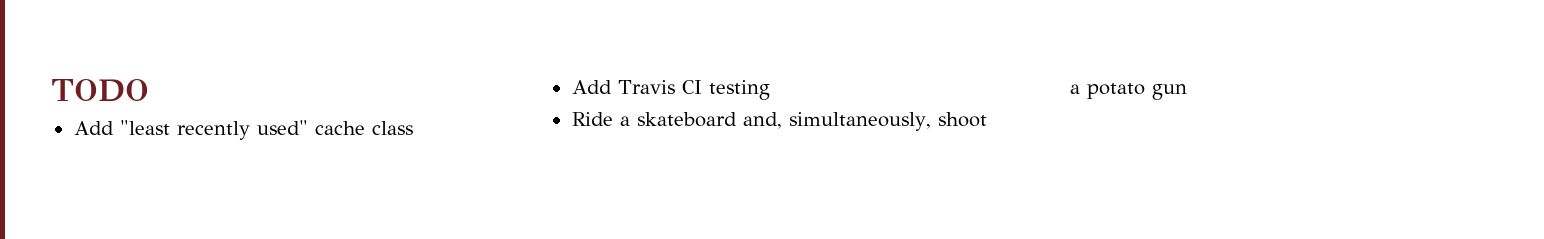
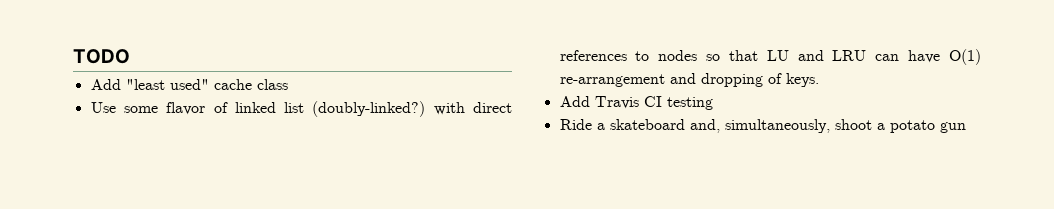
[176,121,250,140] recently -> (165, 84) none
(413, 128) none -> [90,101,512,117] [559,49,981,65] [559,73,819,87] // Use some flavor of linked list (doubly-linked?) with direct references to nodes so that LU and LRU can have O(1) re-arrangement and dropping of keys.

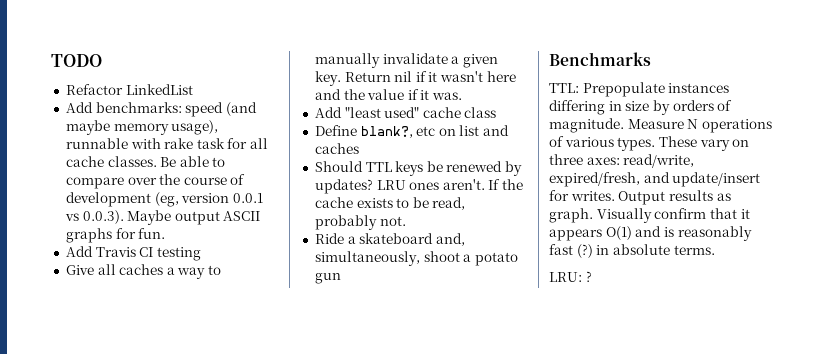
(130, 56) none -> [65,84,193,95] [65,102,257,117] [65,120,219,135] [65,138,269,149] [65,156,226,167] [65,174,246,189] [65,192,263,207] [64,210,261,225] [65,228,166,243] [65,246,201,261] [65,264,222,279] [314,53,498,68] [314,71,516,86] [314,89,463,100] // Refactor LinkedList // Add benchmarks: speed (and maybe memory usage), runnable with rake task for all cache classes. Be able to compare over the course of development (eg, version 0.0.1 vs 0.0.3). Maybe output ASCII graphs for fun. // Add Travis CI testing // Give all caches a way to manually invalidate a given key. Return nil if it wasn't here and the value if it was.
[90,101,512,117] [559,49,981,65] [559,73,819,87] [559,96,713,110] Use some flavor of linked list (doubly-linked?) with direct references to nodes so that LU and LRU can have O(1) re-arrangement and dropping of keys. // Add Travis CI testing -> [314,125,510,138] [314,143,359,154] [314,161,523,176] [314,179,524,194] [314,197,466,210] [314,215,406,230] Define blank?, etc on list and caches // Should TTL keys be renewed by updates? LRU ones aren't. If the cache exists to be read, probably not.
(966, 127) none -> [549,52,651,66] [549,82,730,97] [549,100,733,115] [549,118,772,133] [549,136,750,151] [549,154,695,168] [549,172,761,187] [549,190,731,205] [549,208,750,223] [549,226,752,241] [549,244,715,258] [549,271,592,282] // Benchmarks // TTL: Prepopulate instances differing in size by orders of magnitude. Measure N operations of various types. These vary on three axes: read/write, expired/fresh, and update/insert for writes. Output results as graph. Visually confirm that it appears O(1) and is reasonably fast (?) in absolute terms. // LRU: ?

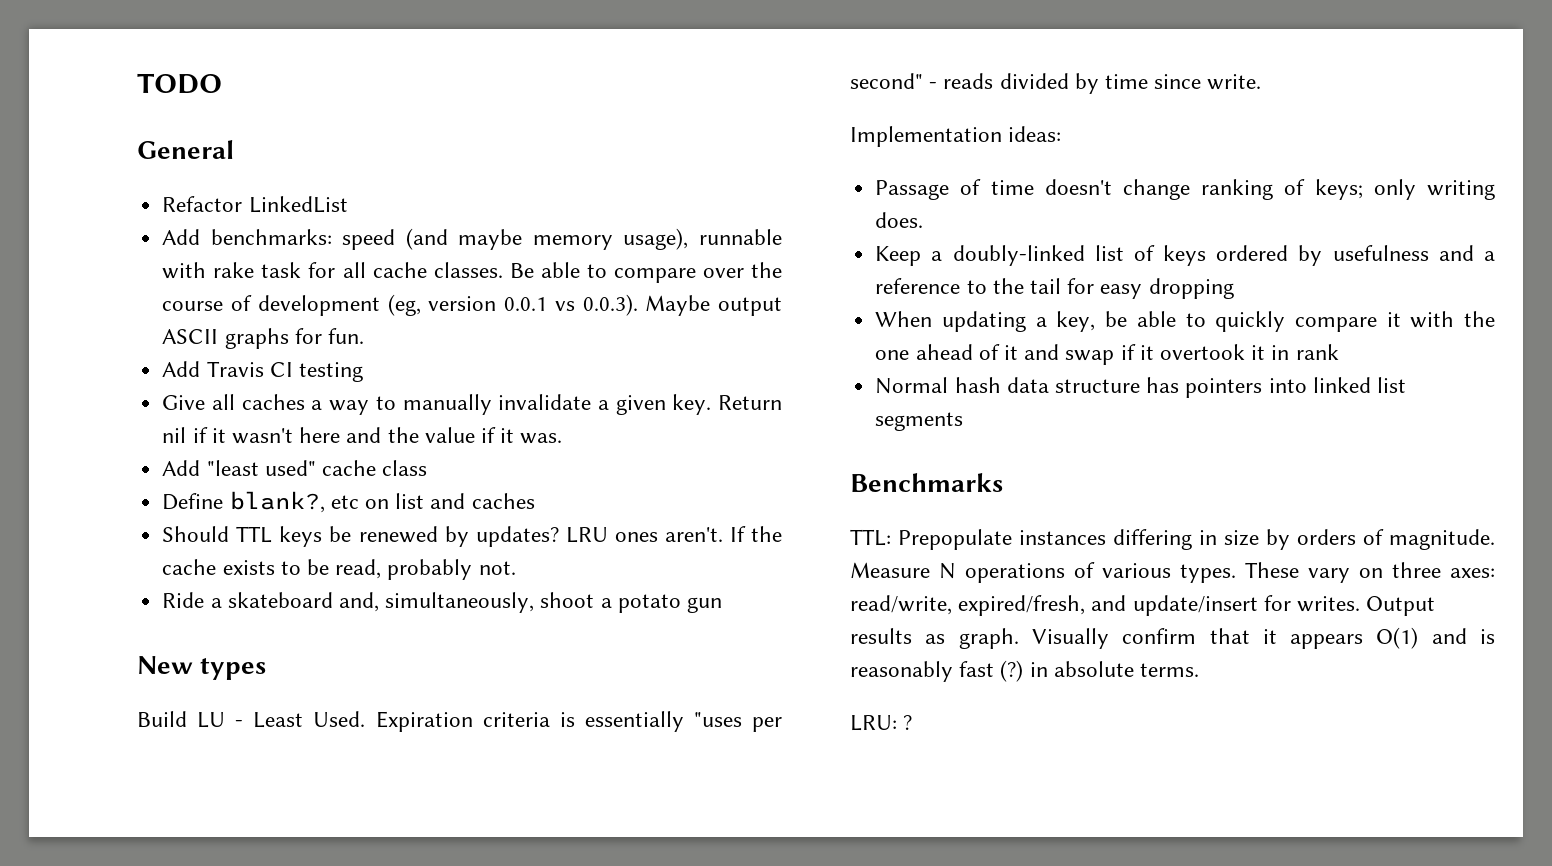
(102, 60) none -> [137,140,234,159] // General
(341, 278) none -> [137,656,267,680] [137,711,783,732] [850,73,1262,94] [850,126,1062,147] [875,179,1495,200] [875,212,924,228] [875,245,1495,266] [875,278,1234,299] [875,311,1495,332] [875,344,1339,365] [875,377,1406,398] [875,412,964,431] // New types // Build LU - Least Used. Expiration criteria is essentially "uses per second" - reads divided by time since write. // Implementation ideas: // Passage of time doesn't change ranking of keys; only writing does. // Keep a doubly-linked list of keys ordered by usefulness and a reference to the tail for easy dropping // When updating a key, be able to quickly compare it with the one ahead of it and swap if it overtook it in rank // Normal hash data structure has pointers into linked list segments

